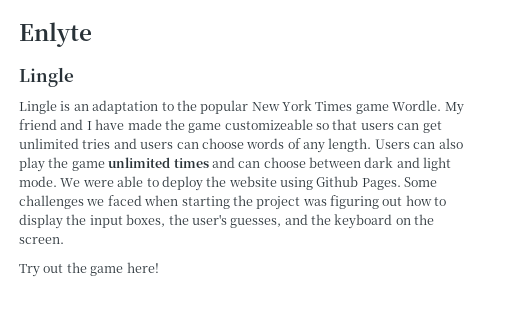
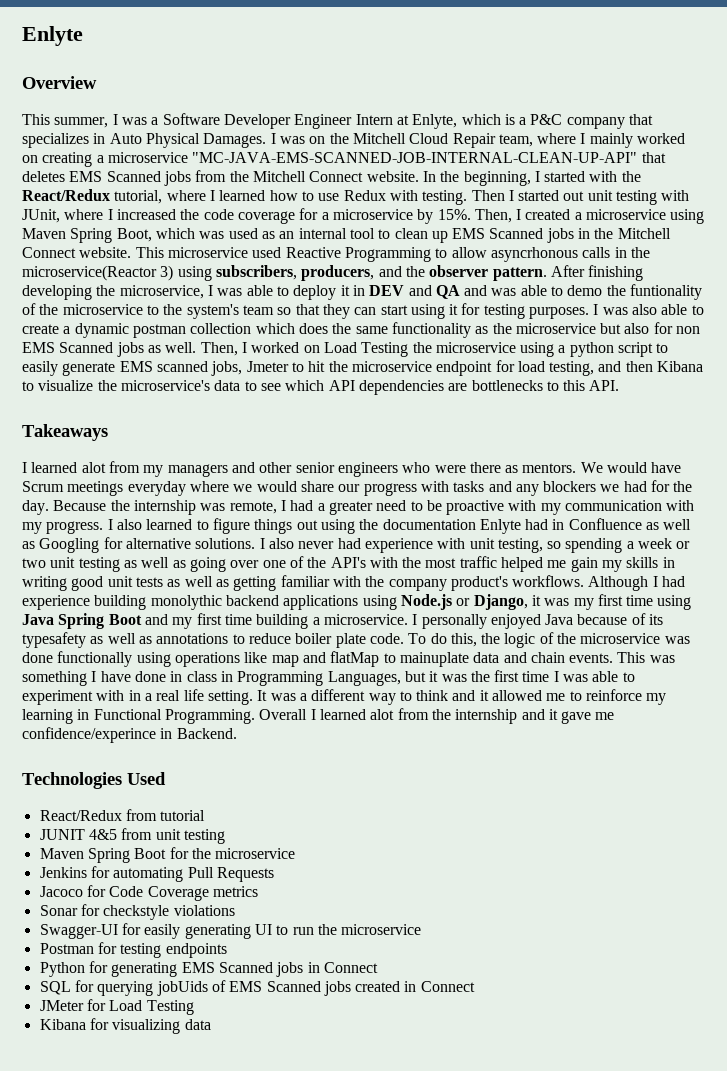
[19,67,74,87] [19,100,464,115] [19,119,442,133] [19,138,463,153] [19,157,452,172] [19,176,438,191] [19,195,447,210] [19,214,435,229] [19,237,64,244] [19,262,159,277] Lingle // Lingle is an adaptation to the popular New York Times game Wordle. My friend and I have made the game customizeable so that users can get unlimited tries and users can choose words of any length. Users can also play the game unlimited times and can choose between dark and light mode. We were able to deploy the website using Github Pages. Some challenges we faced when starting the project was figuring out how to display the input boxes, the user's guesses, and the keyboard on the screen. // Try out the game here! -> [22,76,97,89] [22,113,654,129] [22,133,686,148] [22,152,666,167] [22,170,641,186] [22,189,690,205] [22,208,705,224] [22,228,671,243] [22,247,650,262] [22,265,644,281] [22,284,703,300] [22,303,704,319] [22,322,701,338] [22,342,669,357] [22,360,704,376] [22,380,620,395] [22,424,108,441] [22,461,682,477] [22,480,693,496] [22,500,695,515] [22,518,692,534] [22,537,691,553] [22,556,675,572] [22,575,686,591] [22,594,692,610] [22,613,664,629] [22,632,690,648] [22,651,675,667] [22,670,635,686] [22,689,667,705] [22,708,615,724] [22,727,237,743] [22,772,166,789] [39,809,206,821] [39,828,225,844] [39,847,296,863] [39,866,274,882] [39,885,258,901] [39,904,235,920] [39,923,422,939] [39,942,227,958] [39,961,378,977] [39,980,475,996] [39,999,194,1015] [39,1018,211,1034] Overview // This summer, I was a Software Developer Engineer Intern at Enlyte, which is a P&C company that specializes in Auto Physical Damages. I was on the Mitchell Cloud Repair team, where I mainly worked on creating a microservice "MC-JAVA-EMS-SCANNED-JOB-INTERNAL-CLEAN-UP-API" that deletes EMS Scanned jobs from the Mitchell Connect website. In the beginning, I started with the React/Redux tutorial, where I learned how to use Redux with testing. Then I started out unit testing with JUnit, where I increased the code coverage for a microservice by 15%. Then, I created a microservice using Maven Spring Boot, which was used as an internal tool to clean up EMS Scanned jobs in the Mitchell Connect website. This microservice used Reactive Programming to allow asyncrhonous calls in the microservice(Reactor 3) using subscribers, producers, and the observer pattern. After finishing developing the microservice, I was able to deploy it in DEV and QA and was able to demo the funtionality of the microservice to the system's team so that they can start using it for testing purposes. I was also able to create a dynamic postman collection which does the same functionality as the microservice but also for non EMS Scanned jobs as well. Then, I worked on Load Testing the microservice using a python script to easily generate EMS scanned jobs, Jmeter to hit the microservice endpoint for load testing, and then Kibana to visualize the microservice's data to see which API dependencies are bottlenecks to this API. // Takeaways // I learned alot from my managers and other senior engineers who were there as mentors. We would have Scrum meetings everyday where we would share our progress with tasks and any blockers we had for the day. Because the internship was remote, I had a greater need to be proactive with my communication with my progress. I also learned to figure things out using the documentation Enlyte had in Confluence as well as Googling for alternative solutions. I also never had experience with unit testing, so spending a week or two unit testing as well as going over one of the API's with the most traffic helped me gain my skills in writing good unit tests as well as getting familiar with the company product's workflows. Although I had experience building monolythic backend applications using Node.js or Django, it was my first time using Java Spring Boot and my first time building a microservice. I personally enjoyed Java because of its typesafety as well as annotations to reduce boiler plate code. To do this, the logic of the microservice was done functionally using operations like map and flatMap to mainuplate data and chain events. This was something I have done in class in Programming Languages, but it was the first time I was able to experiment with in a real life setting. It was a different way to think and it allowed me to reinforce my learning in Functional Programming. Overall I learned alot from the internship and it gave me confidence/experince in Backend. // Technologies Used // React/Redux from tutorial // JUNIT 4&5 from unit testing // Maven Spring Boot for the microservice // Jenkins for automating Pull Requests // Jacoco for Code Coverage metrics // Sonar for checkstyle violations // Swagger-UI for easily generating UI to run the microservice // Postman for testing endpoints // Python for generating EMS Scanned jobs in Connect // SQL for querying jobUids of EMS Scanned jobs created in Connect // JMeter for Load Testing // Kibana for visualizing data

